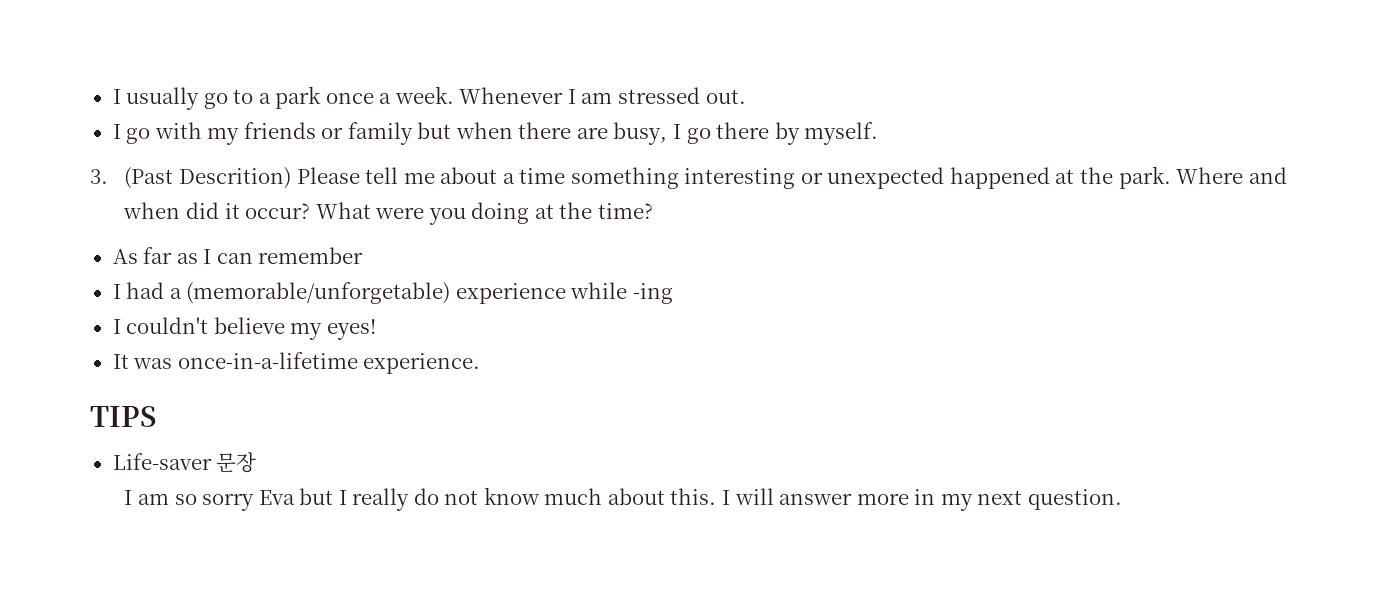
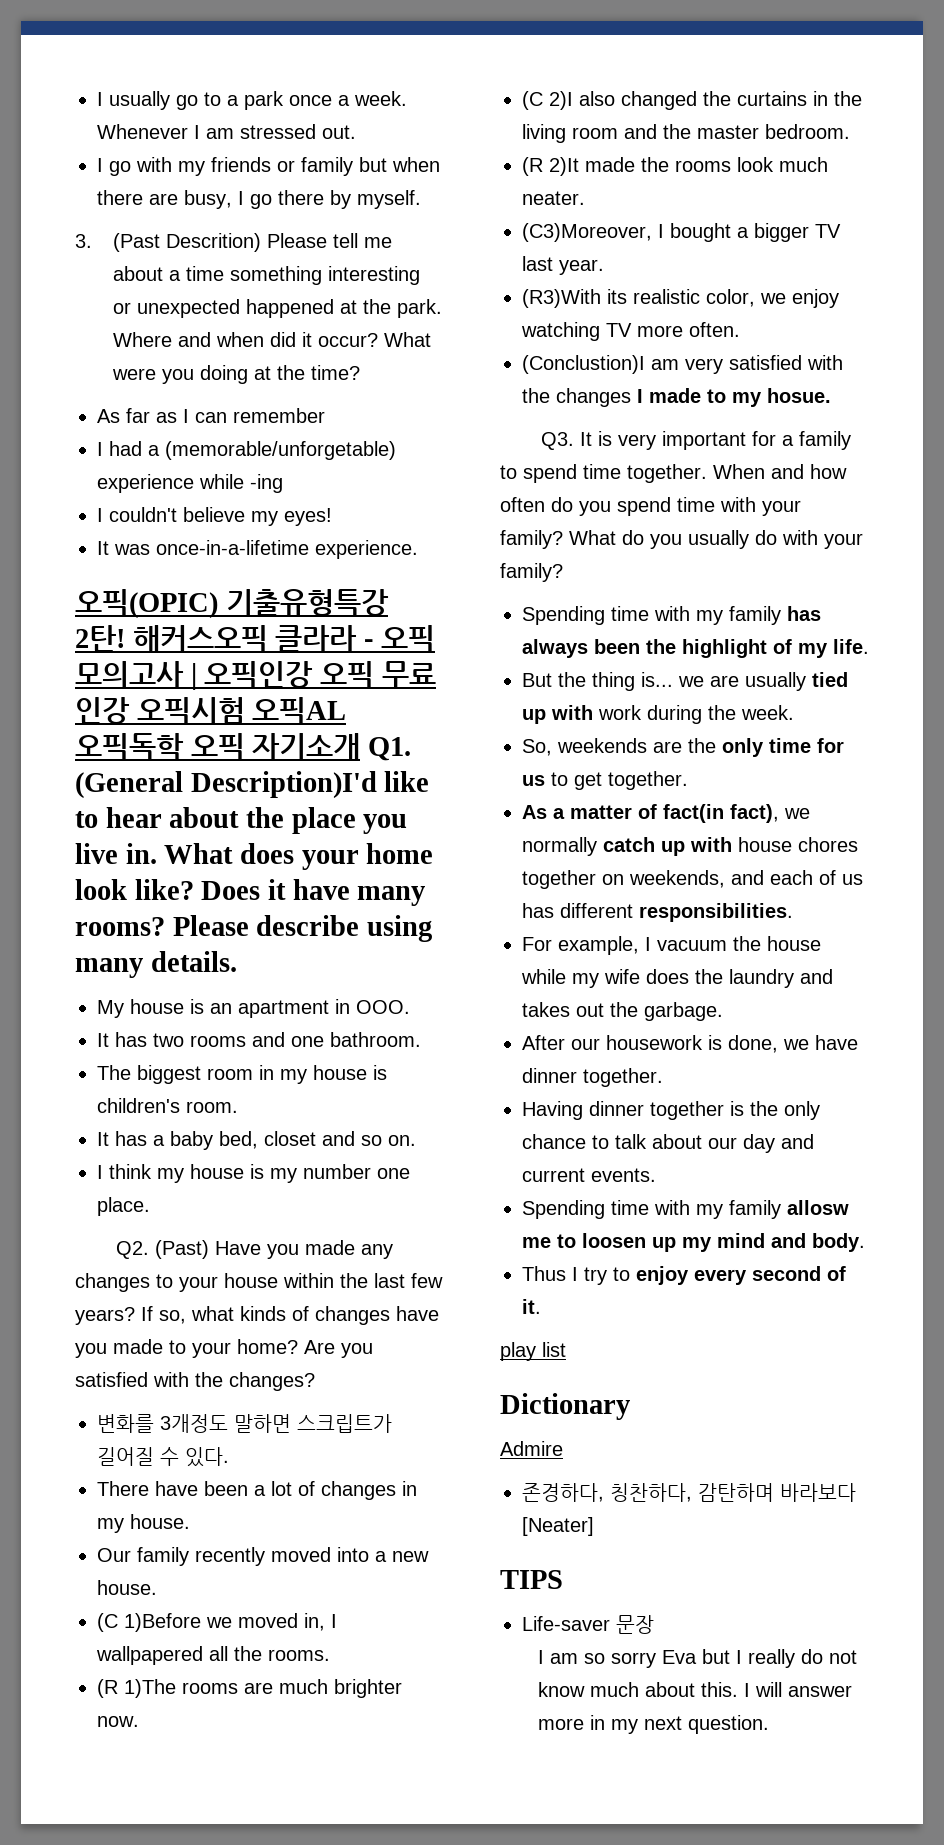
(481, 363) none -> [75,589,389,619] [75,625,435,652] [75,661,436,690] [75,697,347,724] [75,733,412,761] [75,771,430,799] [75,807,408,834] [75,843,434,870] [75,879,426,906] [75,915,433,942] [75,951,237,978] [97,999,410,1018] [97,1032,421,1047] [97,1065,387,1084] [97,1098,238,1113] [97,1131,416,1150] [97,1164,410,1183] [97,1197,150,1216] [115,1240,393,1259] [75,1273,443,1292] [75,1306,439,1325] [75,1339,373,1358] [75,1372,315,1391] [97,1414,392,1433] [97,1447,229,1467] [97,1481,417,1500] [97,1514,190,1533] [97,1547,429,1566] [97,1580,157,1595] [97,1613,337,1632] [96,1646,330,1665] [97,1679,402,1698] [97,1716,139,1727] [522,91,862,110] [522,124,850,143] [522,157,828,176] [522,191,585,205] [522,223,841,242] [522,256,604,275] [522,289,839,308] [521,322,740,341] [522,355,843,374] [522,388,831,407] [540,431,851,450] [500,464,847,483] [500,497,801,516] [500,530,863,549] [500,563,563,582] [522,606,821,625] [522,639,869,658] [522,672,848,691] [522,705,794,724] [522,738,844,757] [522,771,688,790] [522,804,810,823] [522,837,858,856] [522,870,863,889] [522,903,793,922] [522,936,821,955] [521,969,833,988] [522,1002,723,1021] [522,1035,858,1053] [522,1068,663,1087] [522,1101,820,1120] [522,1134,814,1153] [522,1168,656,1182] [522,1200,849,1219] [522,1233,865,1252] [522,1266,846,1285] [522,1299,541,1314] [500,1342,566,1361] [500,1393,630,1420] [500,1441,563,1456] [522,1483,856,1502] [522,1517,594,1536] // 오픽(OPIC) 기출유형특강 2탄! 해커스오픽 클라라 - 오픽 모의고사 | 오픽인강 오픽 무료 인강 오픽시험 오픽AL 오픽독학 오픽 자기소개 Q1. (General Description)I'd like to hear about the place you live in. What does your home look like? Does it have many rooms? Please describe using many details. // My house is an apartment in OOO. // It has two rooms and one bathroom. // The biggest room in my house is children's room. // It has a baby bed, closet and so on. // I think my house is my number one place. // Q2. (Past) Have you made any changes to your house within the last few years? If so, what kinds of changes have you made to your home? Are you satisfied with the changes? // 변화를 3개정도 말하면 스크립트가 길어질 수 있다. // There have been a lot of changes in my house. // Our family recently moved into a new house. // (C 1)Before we moved in, I wallpapered all the rooms. // (R 1)The rooms are much brighter now. // (C 2)I also changed the curtains in the living room and the master bedroom. // (R 2)It made the rooms look much neater. // (C3)Moreover, I bought a bigger TV last year. // (R3)With its realistic color, we enjoy watching TV more often. // (Conclustion)I am very satisfied with the changes I made to my hosue. // Q3. It is very important for a family to spend time together. When and how often do you spend time with your family? What do you usually do with your family? // Spending time with my family has always been the highlight of my life. // But the thing is... we are usually tied up with work during the week. // So, weekends are the only time for us to get together. // As a matter of fact(in fact), we normally catch up with house chores together on weekends, and each of us has different responsibilities. // For example, I vacuum the house while my wife does the laundry and takes out the garbage. // After our housework is done, we have dinner together. // Having dinner together is the only chance to talk about our day and current events. // Spending time with my family allosw me to loosen up my mind and body. // Thus I try to enjoy every second of it. // play list // Dictionary // Admire // 존경하다, 칭찬하다, 감탄하며 바라보다 [Neater]

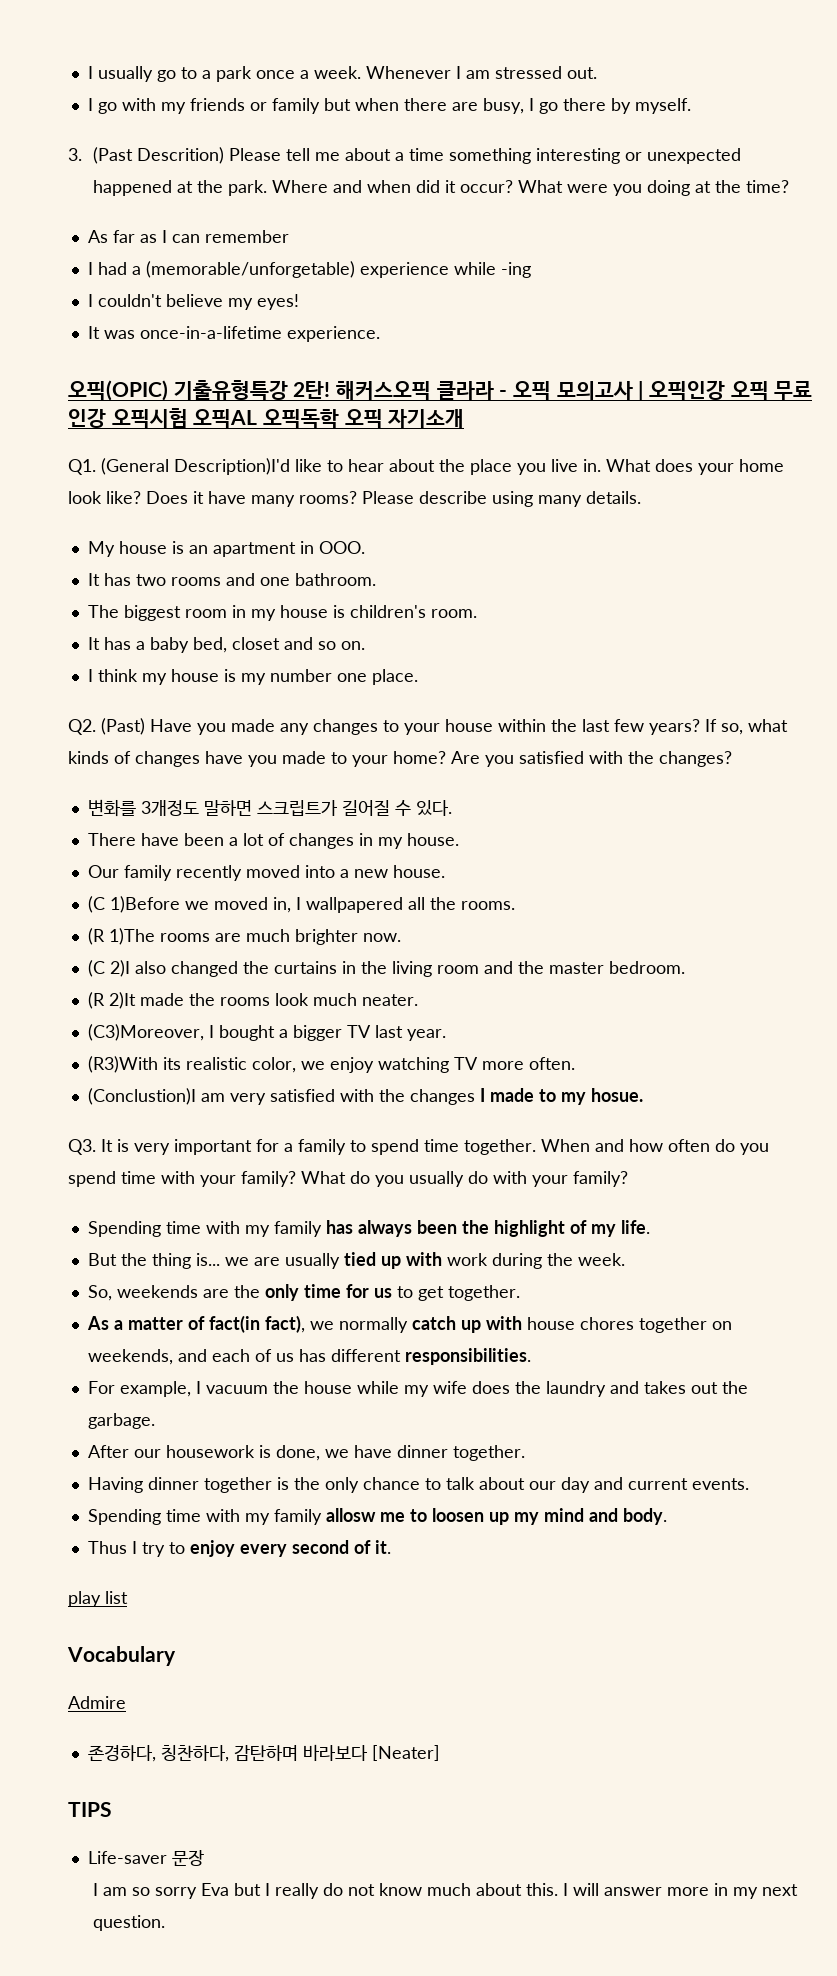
(361, 746) none -> (465, 418) //
[500,1393,630,1420] Dictionary -> [67,1646,176,1666] Vocabulary

